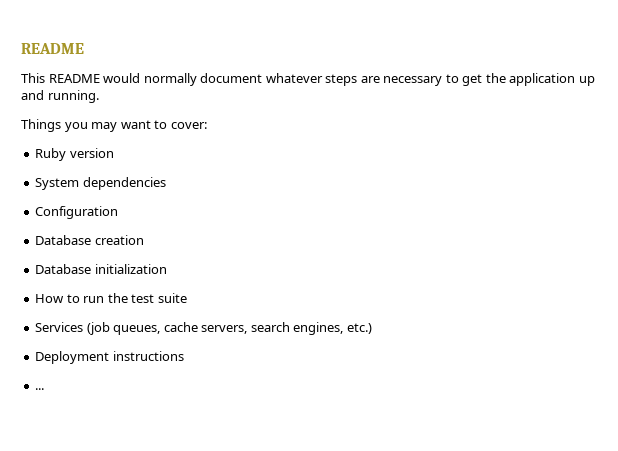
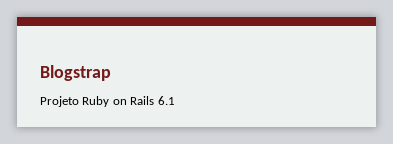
[21,43,84,54] [21,73,595,86] [21,90,99,103] [21,119,207,132] [35,148,114,161] [35,177,166,190] [35,206,119,219] [35,235,144,245] [35,264,167,274] [35,293,187,303] [35,322,372,335] [35,351,184,364] [35,388,45,390] README // This README would normally document whatever steps are necessary to get the application up and running. // Things you may want to cover: // Ruby version // System dependencies // Configuration // Database creation // Database initialization // How to run the test suite // Services (job queues, cache servers, search engines, etc.) // Deployment instructions // ... -> [40,65,111,81] [40,96,175,107] Blogstrap // Projeto Ruby on Rails 6.1

